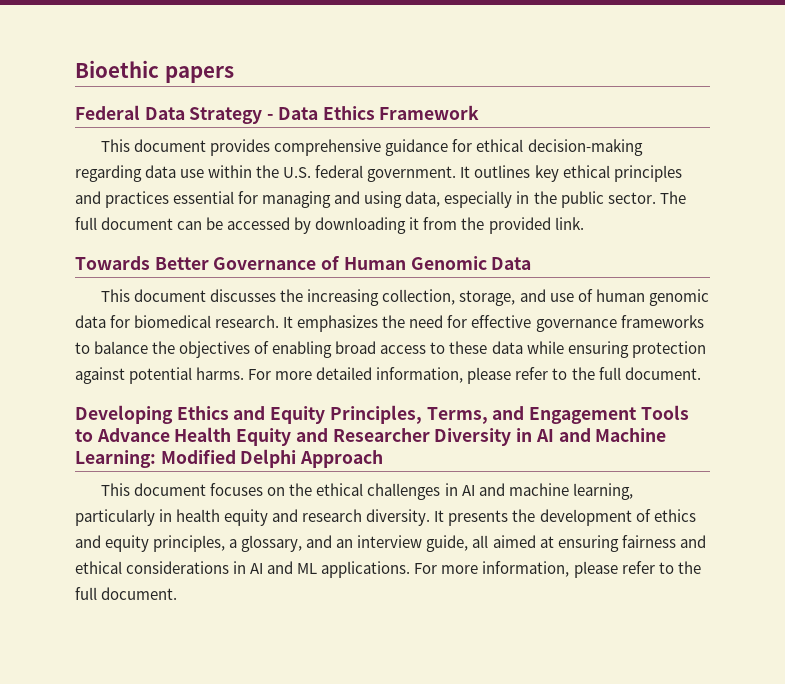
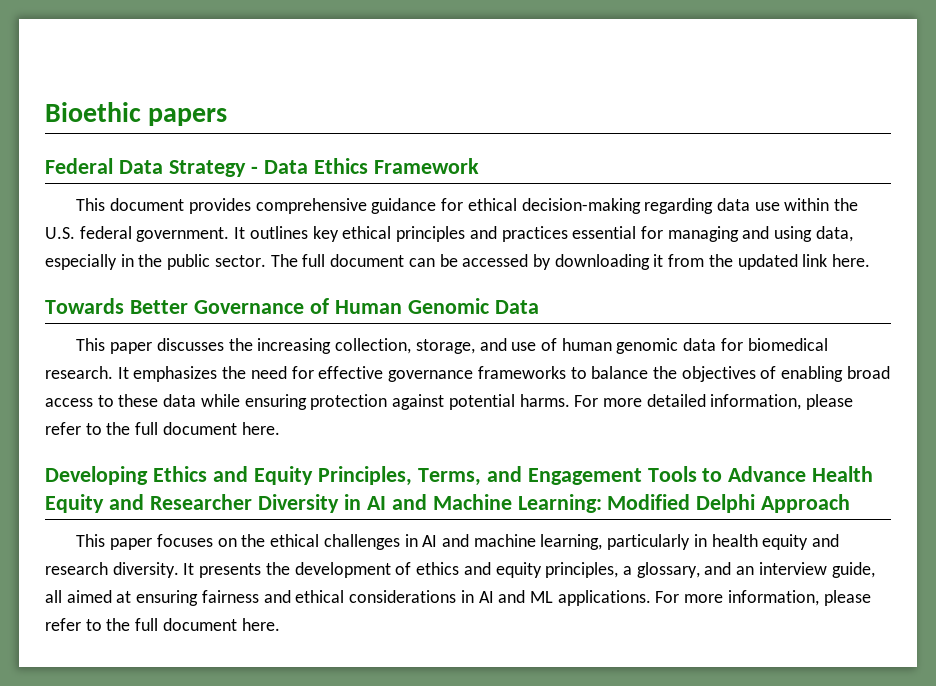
[488,217,584,234] provided link. -> [737,254,871,270] updated link here.
[134,289,207,302] document -> [110,342,153,354] paper
[624,367,701,380] document. -> [162,422,280,435] document here.
[134,483,207,496] document -> [110,538,153,550] paper
[101,587,178,600] document. -> [162,618,280,631] document here.

